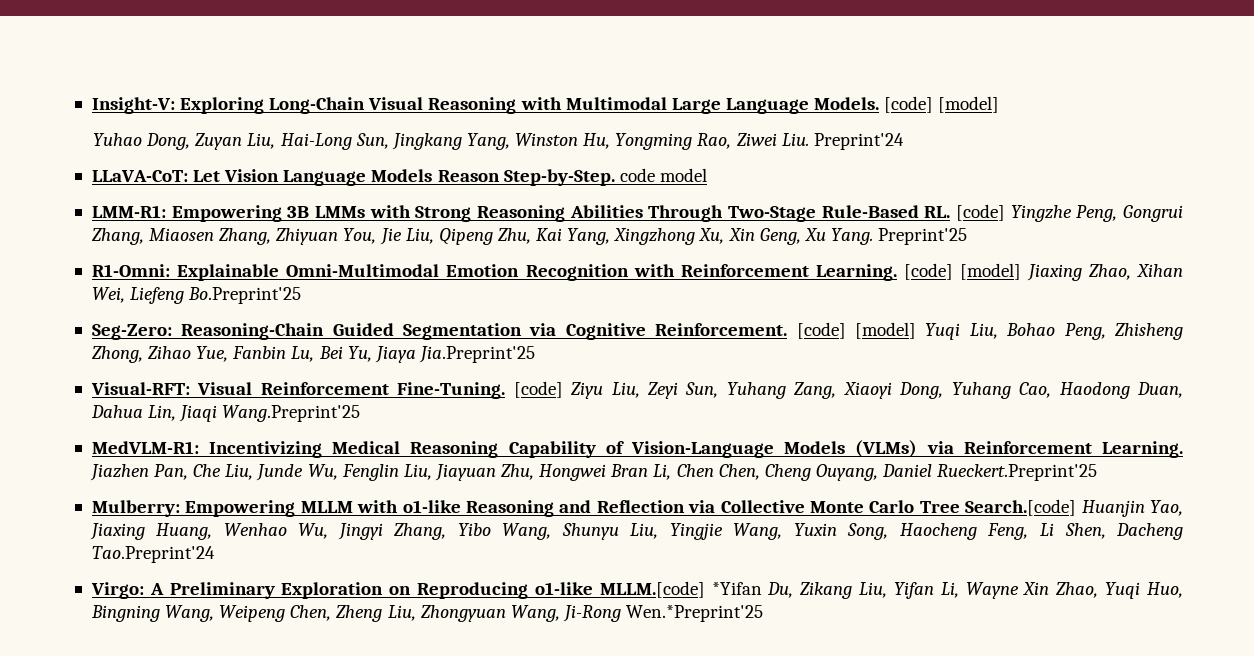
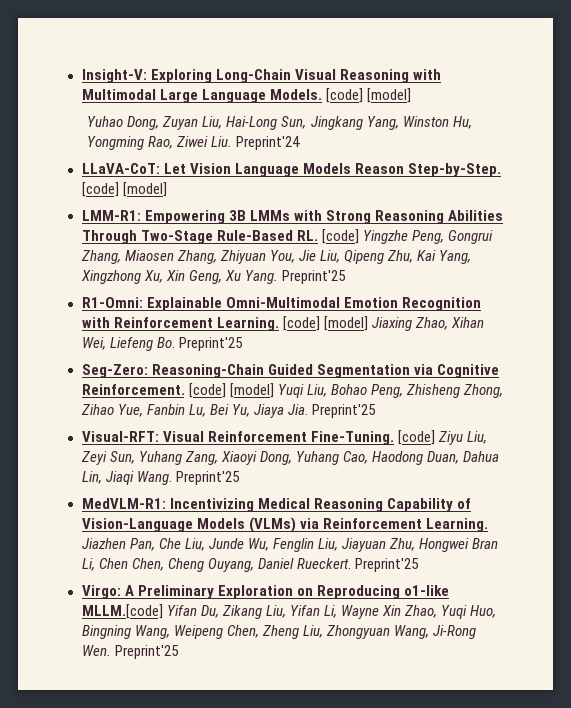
[619,168,707,182] code model -> [81,182,167,197] [code] [model]
[188,287,302,304] Bo.Preprint'25 -> [156,337,243,351] Bo. Preprint'25
[418,346,535,363] Jia.Preprint'25 -> [287,404,376,418] Jia. Preprint'25
[222,405,361,422] Wang.Preprint'25 -> [136,471,240,485] Wang. Preprint'25
[937,464,1098,481] [91,499,1183,517] [89,523,1183,540] [91,546,215,563] Rueckert.Preprint'25 // Mulberry: Empowering MLLM with o1-like Reasoning and Reflection via Collective Monte Carlo Tree Search.[code] Huanjin Yao, Jiaxing Huang, Wenhao Wu, Jingyi Zhang, Yibo Wang, Shunyu Liu, Yingjie Wang, Yuxin Song, Haocheng Feng, Li Shen, Dacheng Tao.Preprint'24 -> [296,558,419,572] Rueckert. Preprint'25
[711,582,762,595] *Yifan -> [166,605,197,616] Yifan
[626,605,764,622] Wen.*Preprint'25 -> [81,645,179,659] Wen. Preprint'25

